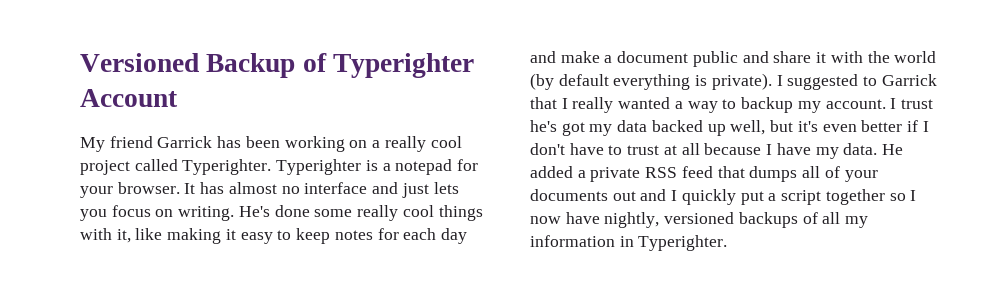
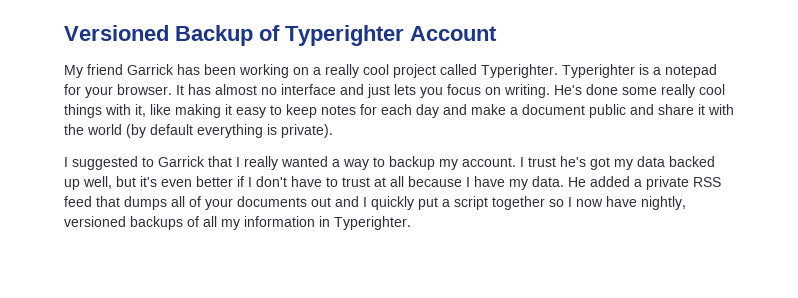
(772, 81) none -> (333, 131) //

